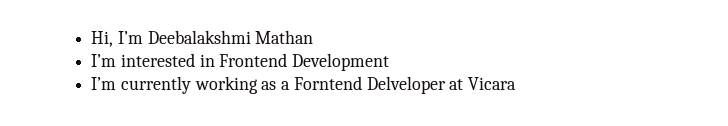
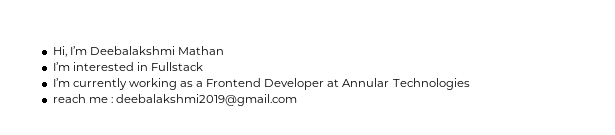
[219,53,390,71] Frontend Development -> [150,62,203,71] Fullstack
[293,76,517,94] Forntend Delveloper at Vicara -> [206,78,470,90] [52,94,297,106] Frontend Developer at Annular Technologies // reach me : deebalakshmi2019@gmail.com

